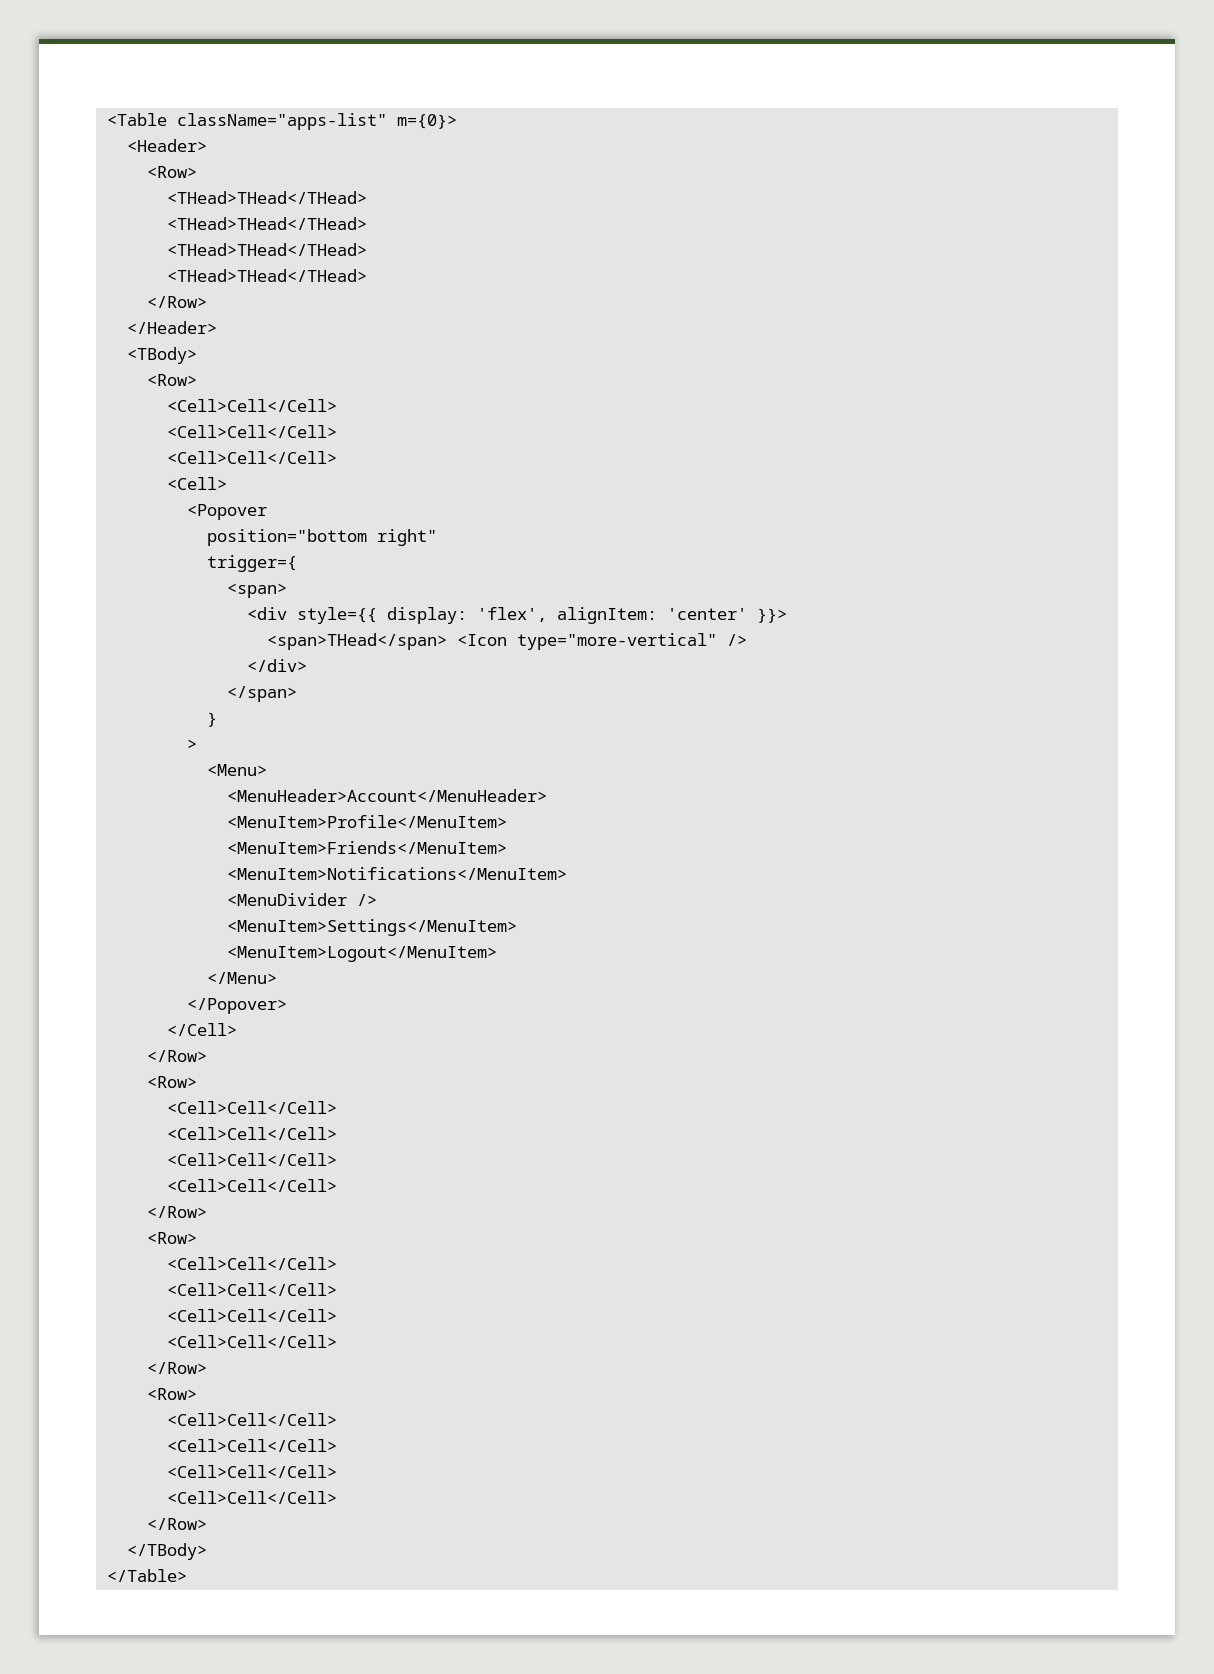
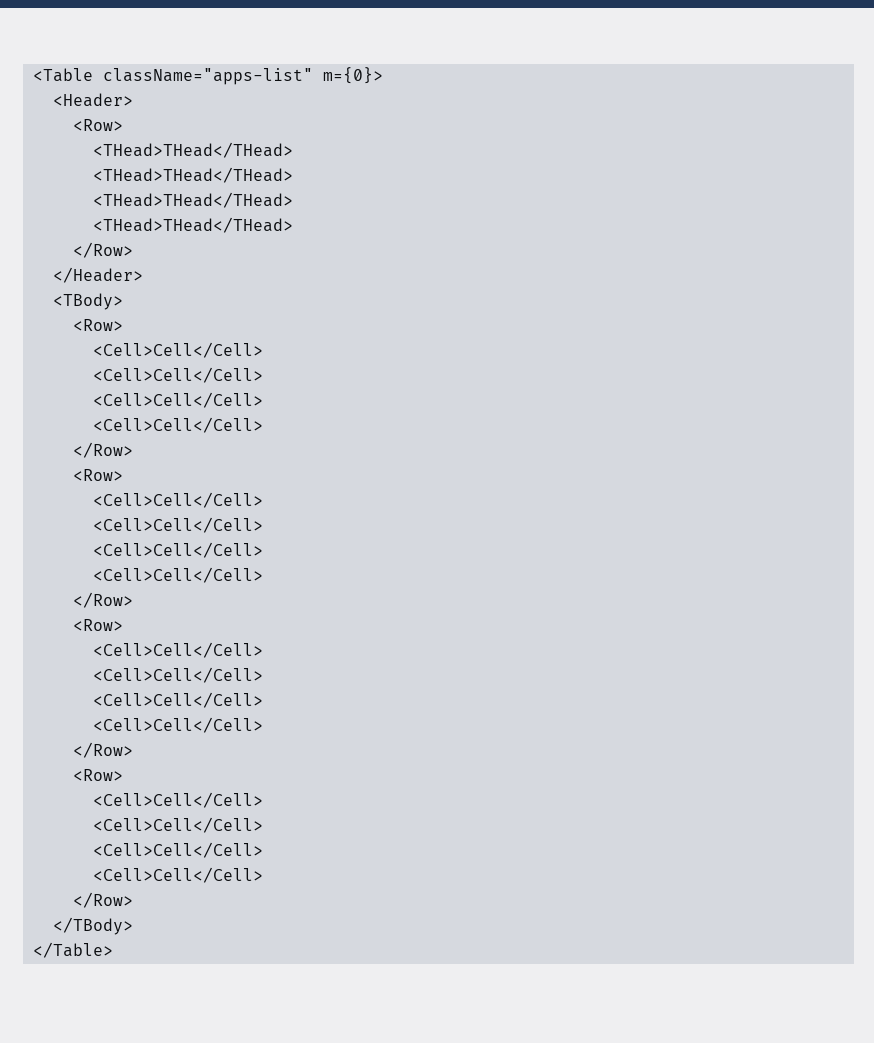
[166,477,227,490] [186,504,267,520] [206,529,437,546] [206,555,297,572] [226,583,287,598] [246,607,787,624] [266,633,747,650] [246,659,307,672] [226,686,297,702] [206,712,217,727] [186,739,197,750] [206,764,267,776] [226,789,547,802] [226,815,507,828] [226,841,507,854] [226,867,567,880] [226,893,377,906] [226,919,517,936] [226,946,497,962] [206,972,277,984] [186,998,287,1014] [166,1023,237,1036] <Cell> // <Popover // position="bottom right" // trigger={ // <span> // <div style={{ display: 'flex', alignItem: 'center' }}> // <span>THead</span> <Icon type="more-vertical" /> // </div> // </span> // } // > // <Menu> // <MenuHeader>Account</MenuHeader> // <MenuItem>Profile</MenuItem> // <MenuItem>Friends</MenuItem> // <MenuItem>Notifications</MenuItem> // <MenuDivider /> // <MenuItem>Settings</MenuItem> // <MenuItem>Logout</MenuItem> // </Menu> // </Popover> // </Cell> -> [92,417,263,433] <Cell>Cell</Cell>

